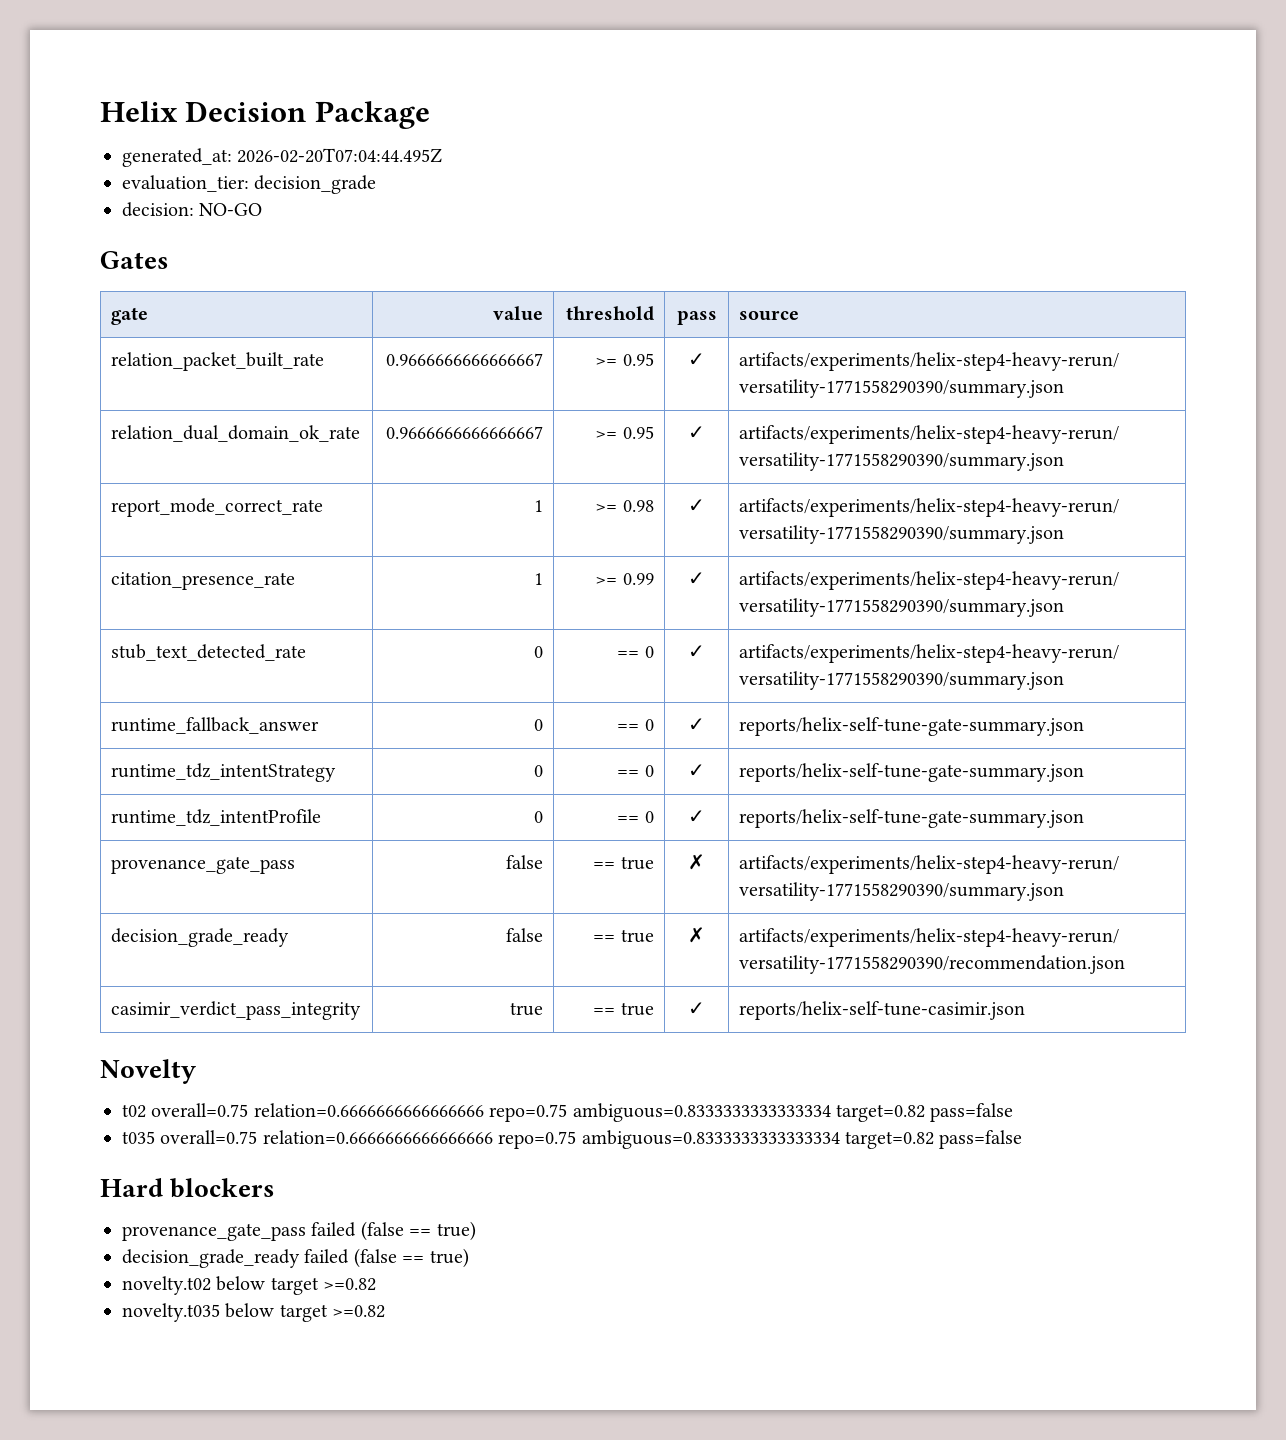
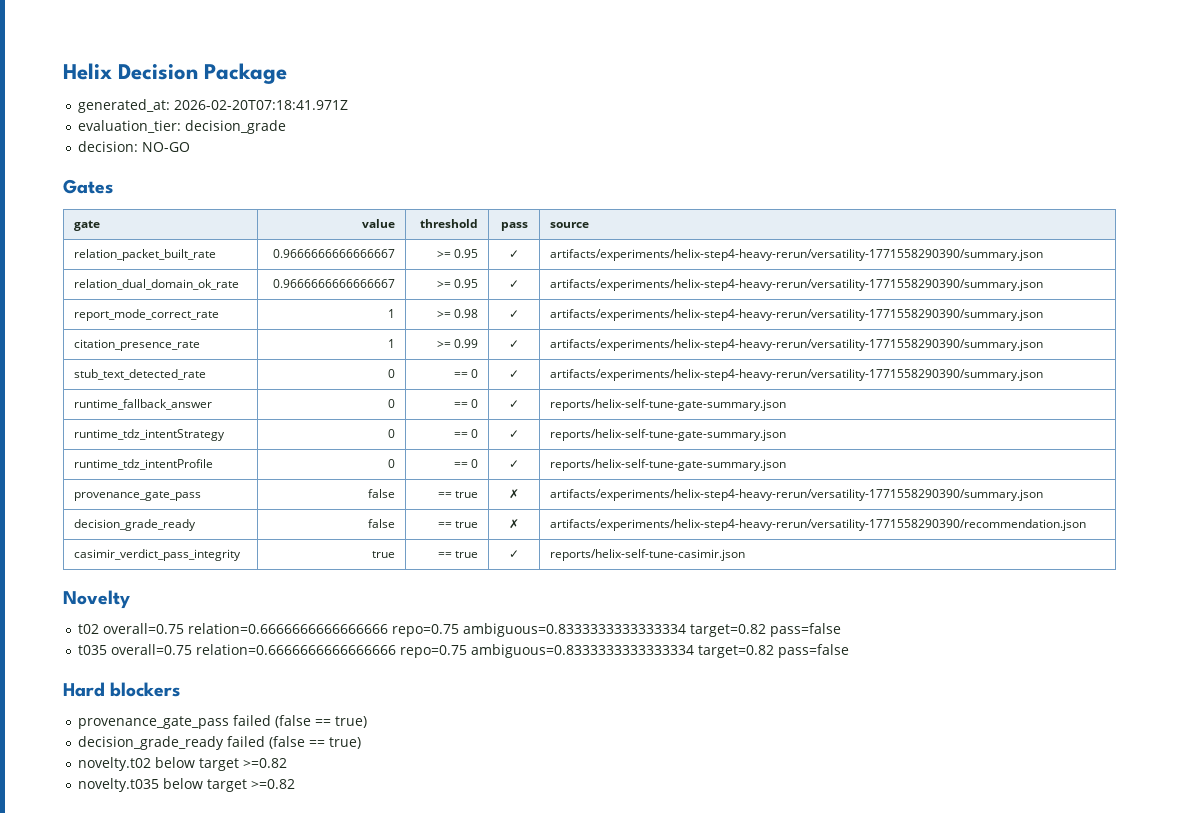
[237,148,443,163] 2026-02-20T07:04:44.495Z -> [173,100,348,110] 2026-02-20T07:18:41.971Z

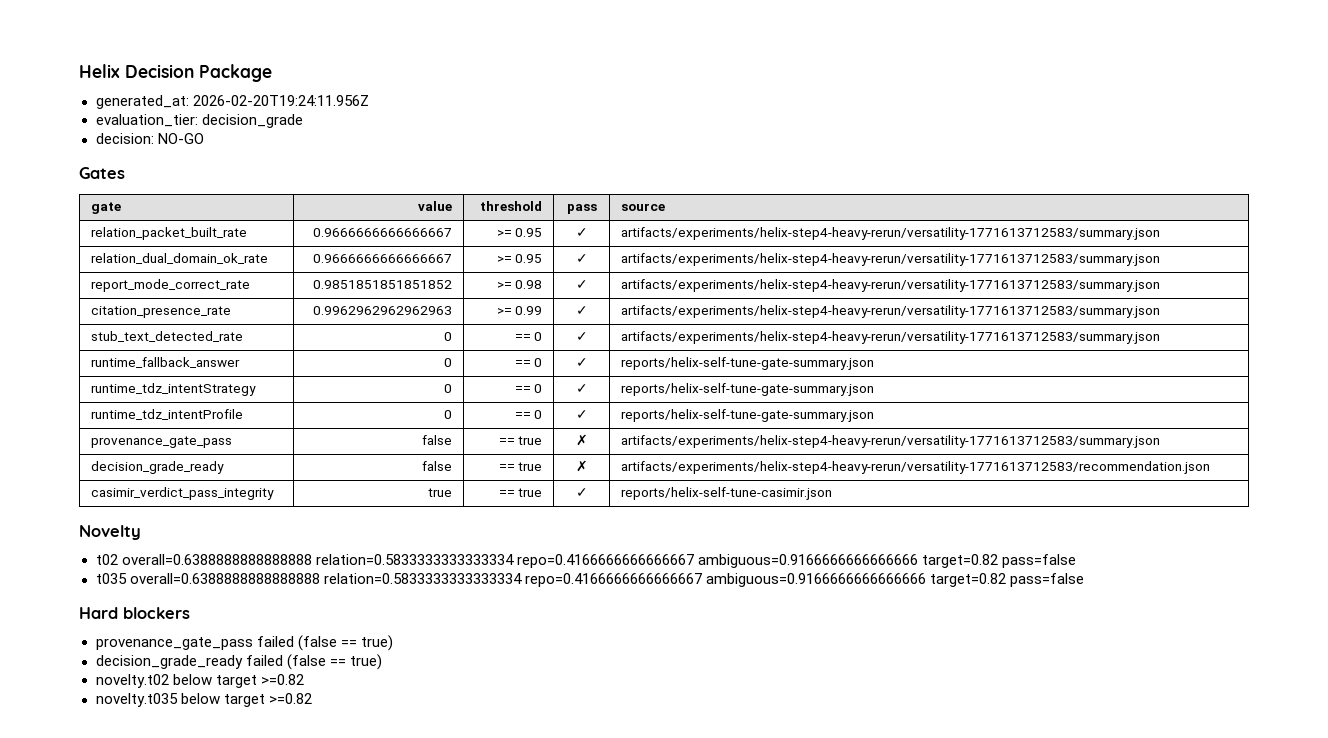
[173,100,348,110] 2026-02-20T07:18:41.971Z -> [192,95,369,106] 2026-02-20T19:24:11.956Z
[549,249,1043,261] artifacts/experiments/helix-step4-heavy-rerun/versatility-1771558290390/summary.json -> [620,227,1160,240] artifacts/experiments/helix-step4-heavy-rerun/versatility-1771613712583/summary.json
[549,279,1043,291] artifacts/experiments/helix-step4-heavy-rerun/versatility-1771558290390/summary.json -> [620,253,1160,266] artifacts/experiments/helix-step4-heavy-rerun/versatility-1771613712583/summary.json
[388,309,396,318] 1 -> [313,280,453,289] 0.9851851851851852
[549,309,1043,321] artifacts/experiments/helix-step4-heavy-rerun/versatility-1771558290390/summary.json -> [620,279,1160,292] artifacts/experiments/helix-step4-heavy-rerun/versatility-1771613712583/summary.json
[388,339,396,348] 1 -> [313,306,453,315] 0.9962962962962963
[549,339,1043,351] artifacts/experiments/helix-step4-heavy-rerun/versatility-1771558290390/summary.json -> [620,305,1160,318] artifacts/experiments/helix-step4-heavy-rerun/versatility-1771613712583/summary.json
[549,369,1043,381] artifacts/experiments/helix-step4-heavy-rerun/versatility-1771558290390/summary.json -> [620,331,1160,344] artifacts/experiments/helix-step4-heavy-rerun/versatility-1771613712583/summary.json
[549,489,1043,501] artifacts/experiments/helix-step4-heavy-rerun/versatility-1771558290390/summary.json -> [620,435,1160,448] artifacts/experiments/helix-step4-heavy-rerun/versatility-1771613712583/summary.json
[549,519,1086,531] artifacts/experiments/helix-step4-heavy-rerun/versatility-1771558290390/recommendation.json -> [620,461,1210,474] artifacts/experiments/helix-step4-heavy-rerun/versatility-1771613712583/recommendation.json
[102,623,686,637] overall=0.75 relation=0.6666666666666666 repo=0.75 ambiguous=0.8333333333333334 -> [121,554,918,568] overall=0.6388888888888888 relation=0.5833333333333334 repo=0.4166666666666667 ambiguous=0.9166666666666666
[110,644,694,658] overall=0.75 relation=0.6666666666666666 repo=0.75 ambiguous=0.8333333333333334 -> [129,573,926,587] overall=0.6388888888888888 relation=0.5833333333333334 repo=0.4166666666666667 ambiguous=0.9166666666666666

